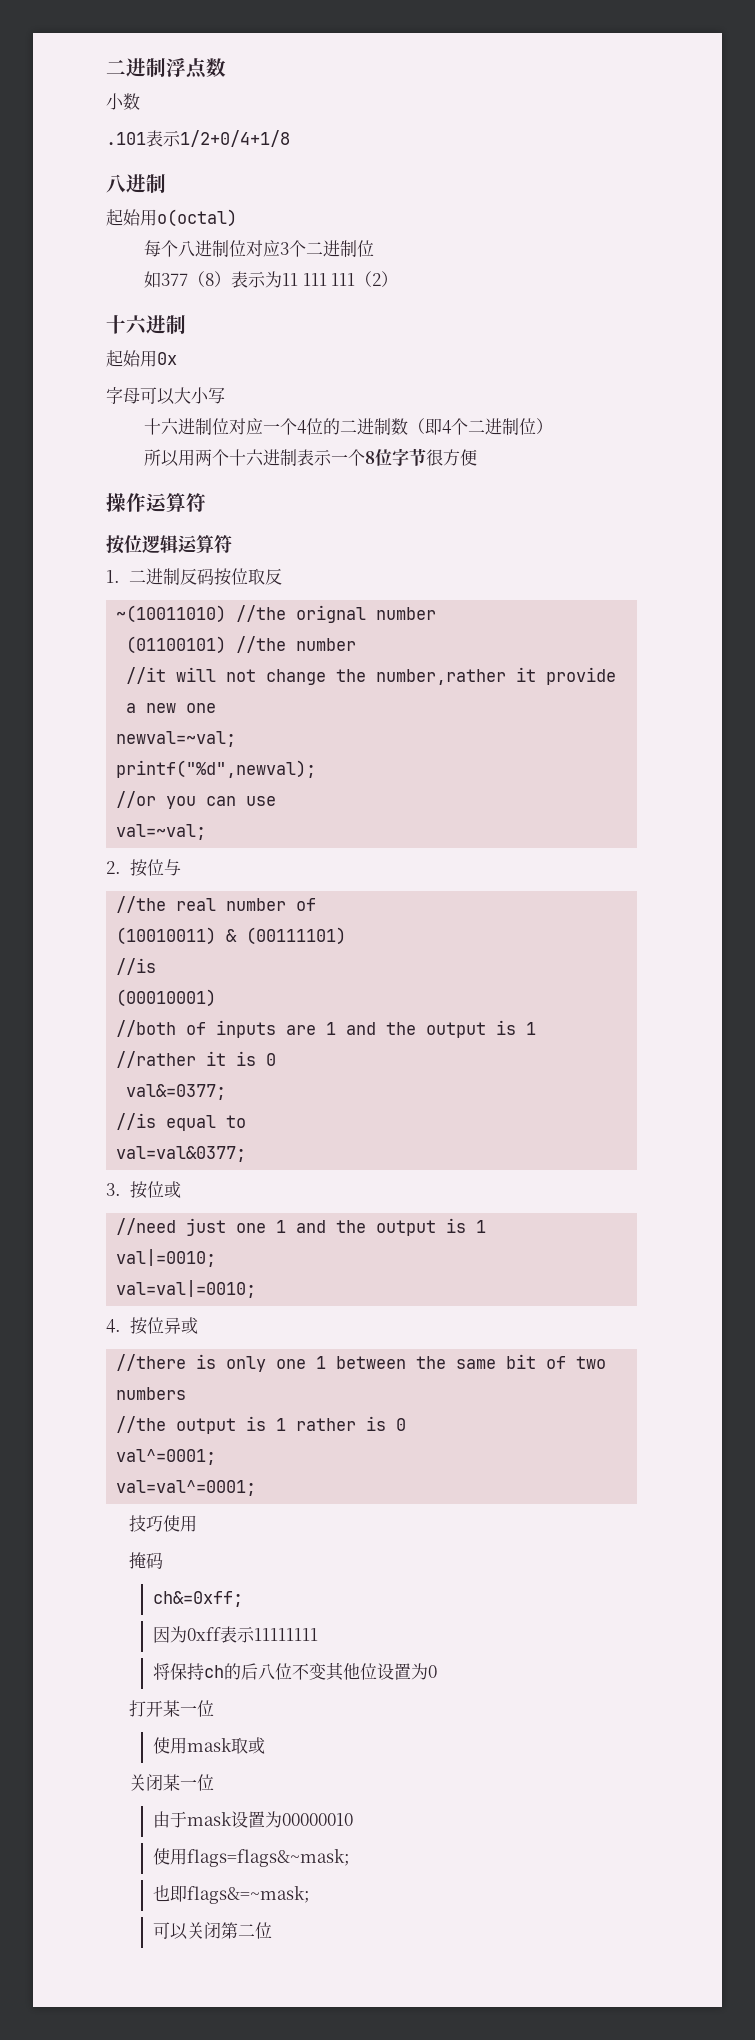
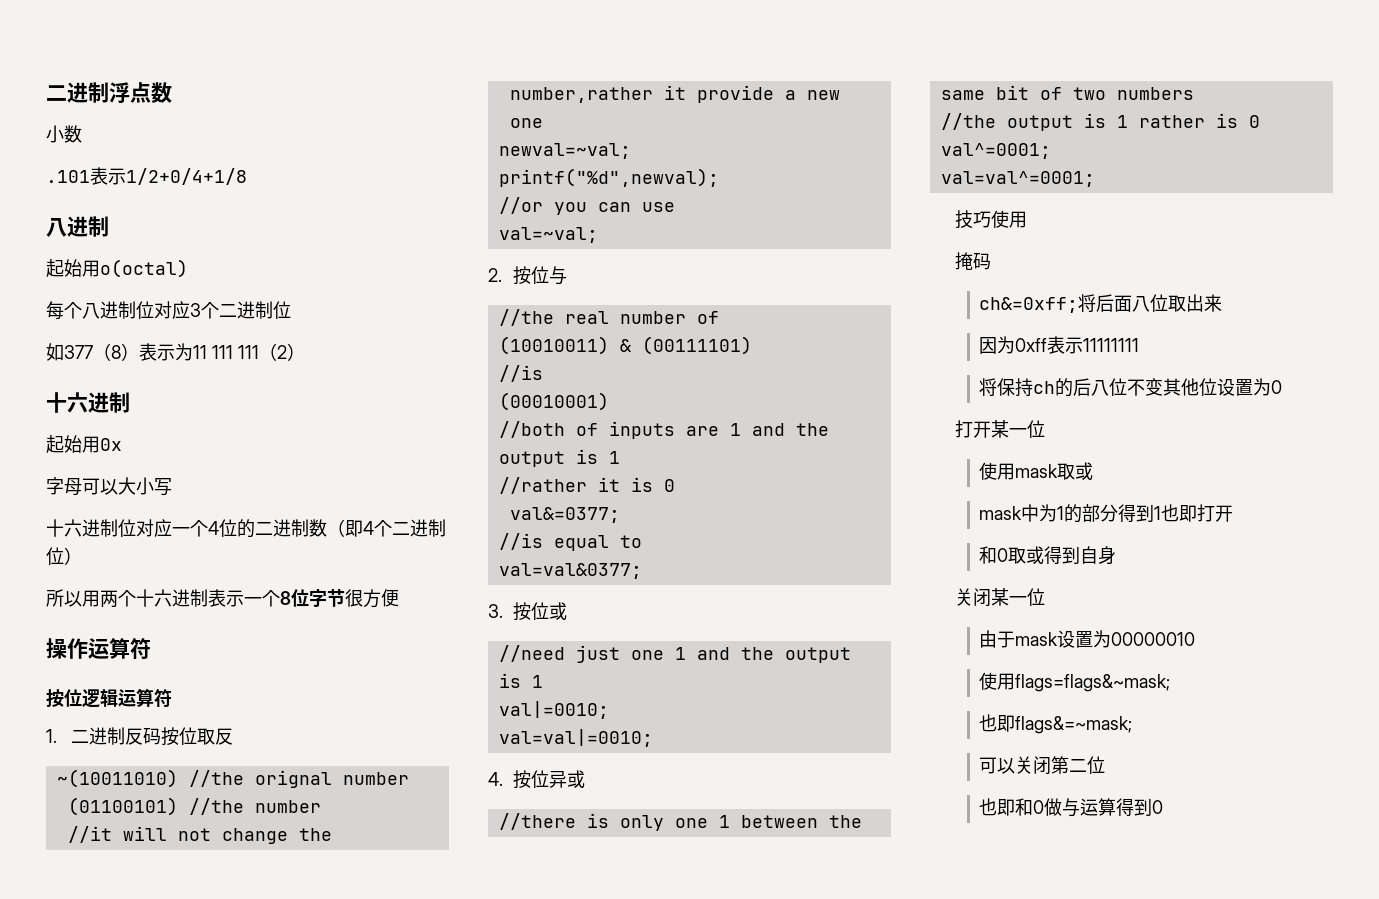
(243, 1599) none -> [1078,294,1223,312] 将后面八位取出来
(265, 1745) none -> [979,504,1234,523] [979,546,1117,565] // mask中为1的部分得到1也即打开 // 和0取或得到自身
(272, 1930) none -> [979,798,1164,817] // 也即和0做与运算得到0

